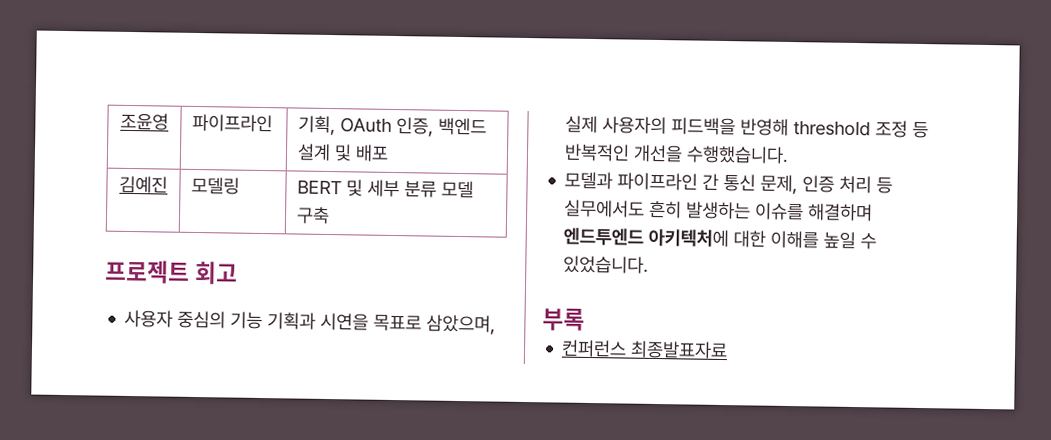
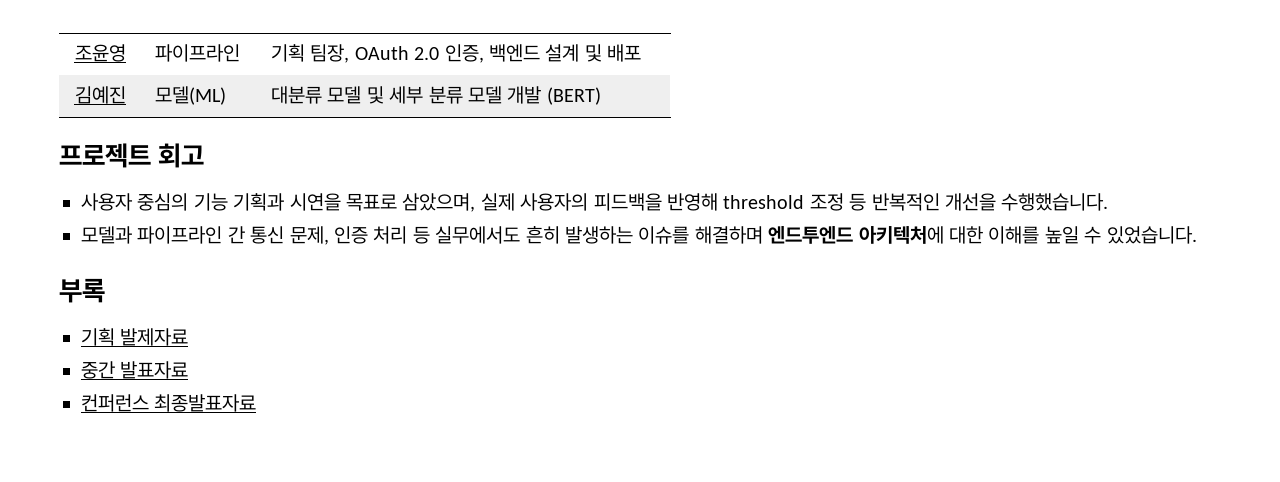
[298,115,393,136] 기획, OAuth -> [270,44,440,63] 기획 팀장, OAuth 2.0
[191,176,241,195] [297,179,343,195] 모델링 | BERT -> [154,86,226,105] [270,86,362,104] 모델(ML) | 대분류 모델
[296,206,331,225] 구축 -> [507,86,601,105] 개발 (BERT)
(585, 319) none -> [81,328,189,346] [81,361,189,379] // 기획 발제자료 // 중간 발표자료

